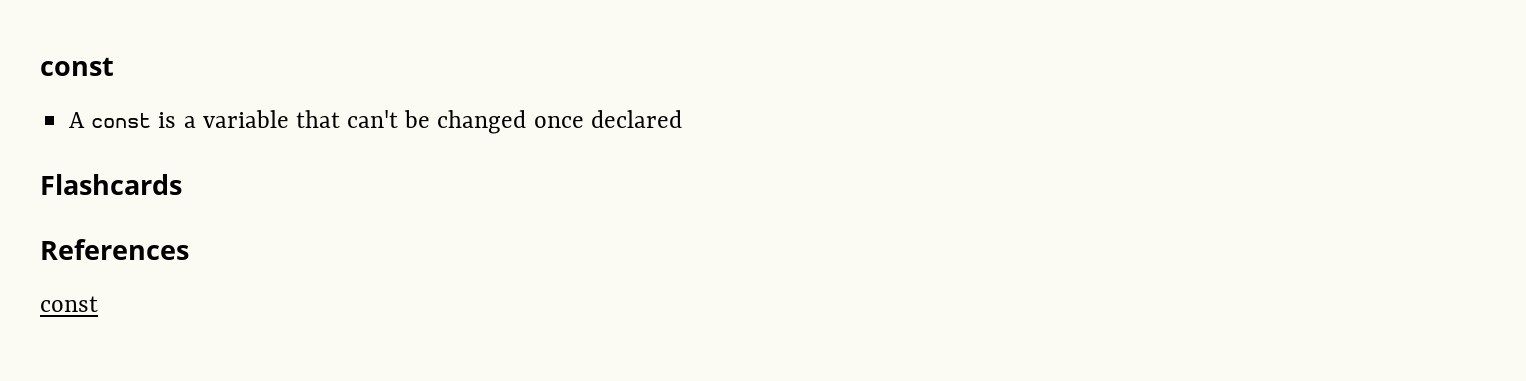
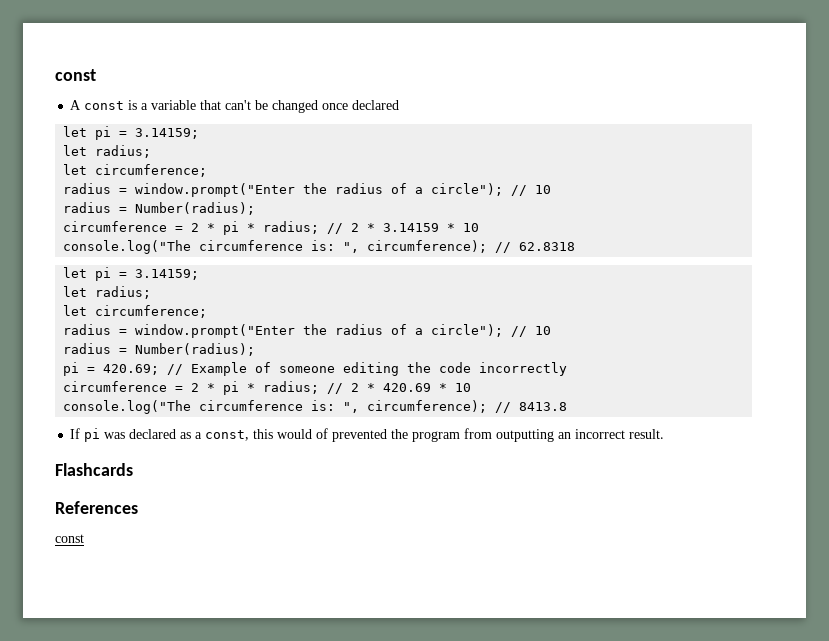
(682, 119) none -> [63,126,200,140] [63,145,152,158] [63,164,208,177] [63,183,552,197] [63,202,256,215] [63,221,480,235] [63,240,576,254] [63,267,200,281] [63,286,152,299] [63,305,208,318] [63,324,552,338] [63,343,256,356] [63,362,568,376] [63,381,472,395] [63,400,568,414] [70,428,665,442] // let pi = 3.14159; // let radius; // let circumference; // radius = window.prompt("Enter the radius of a circle"); // 10 // radius = Number(radius); // circumference = 2 * pi * radius; // 2 * 3.14159 * 10 // console.log("The circumference is: ", circumference); // 62.8318 // let pi = 3.14159; // let radius; // let circumference; // radius = window.prompt("Enter the radius of a circle"); // 10 // radius = Number(radius); // pi = 420.69; // Example of someone editing the code incorrectly // circumference = 2 * pi * radius; // 2 * 420.69 * 10 // console.log("The circumference is: ", circumference); // 8413.8 // If pi was declared as a const, this would of prevented the program from outputting an incorrect result.

